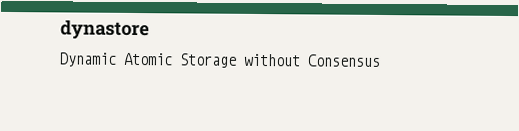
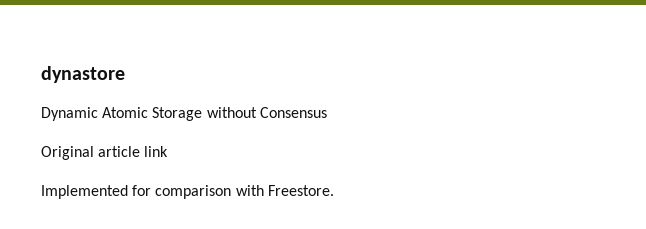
(381, 60) none -> [41,146,169,160] [41,185,334,199] // Original article link // Implemented for comparison with Freestore.

